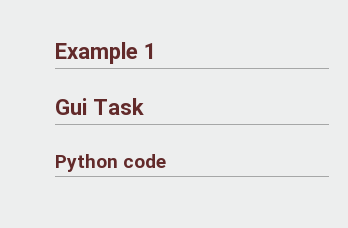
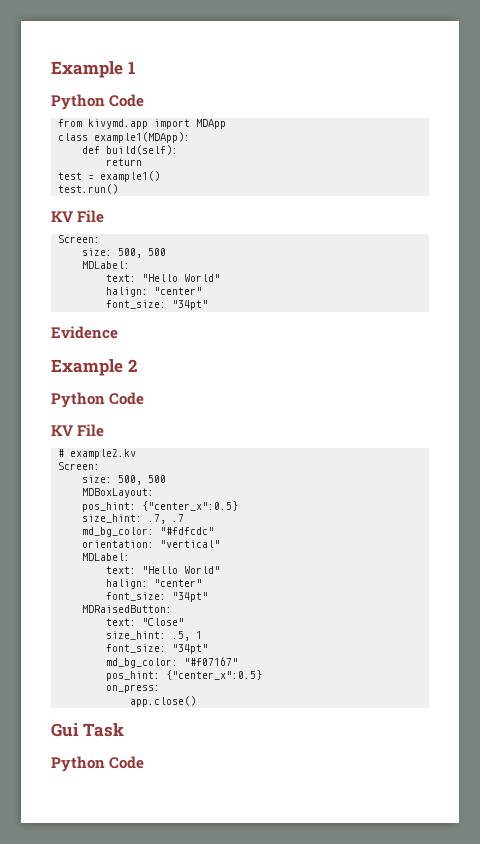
(157, 51) none -> [51,94,145,110] [57,119,226,129] [57,132,190,143] [81,145,178,155] [105,158,142,166] [57,171,160,182] [57,184,118,194] [51,210,105,223] [57,235,100,243] [81,248,166,258] [81,261,130,269] [105,274,220,282] [105,287,202,297] [105,300,208,310] [51,326,118,339] [51,359,137,376] [51,392,145,408] [51,424,105,437] [57,449,136,459] [57,462,100,470] [81,475,166,485] [81,488,154,498] [81,501,238,512] [81,514,184,524] [81,527,214,537] [81,540,220,548] [81,553,130,561] [105,566,220,574] [105,579,202,589] [105,592,208,602] [81,605,172,613] [105,618,184,626] [105,631,202,641] [105,644,208,654] [105,657,238,668] [105,670,262,681] [105,684,160,693] [129,696,196,707] // Python Code // from kivymd.app import MDApp // class example1(MDApp): // def build(self): // return // test = example1() // test.run() // KV File // Screen: // size: 500, 500 // MDLabel: // text: "Hello World" // halign: "center" // font_size: "34pt" // Evidence // Example 2 // Python Code // KV File // # example2.kv // Screen: // size: 500, 500 // MDBoxLayout: // pos_hint: {"center_x":0.5} // size_hint: .7, .7 // md_bg_color: "#fdfcdc" // orientation: "vertical" // MDLabel: // text: "Hello World" // halign: "center" // font_size: "34pt" // MDRaisedButton: // text: "Close" // size_hint: .5, 1 // font_size: "34pt" // md_bg_color: "#f07167" // pos_hint: {"center_x":0.5} // on_press: // app.close()
[123,154,167,168] code -> [109,756,145,769] Code

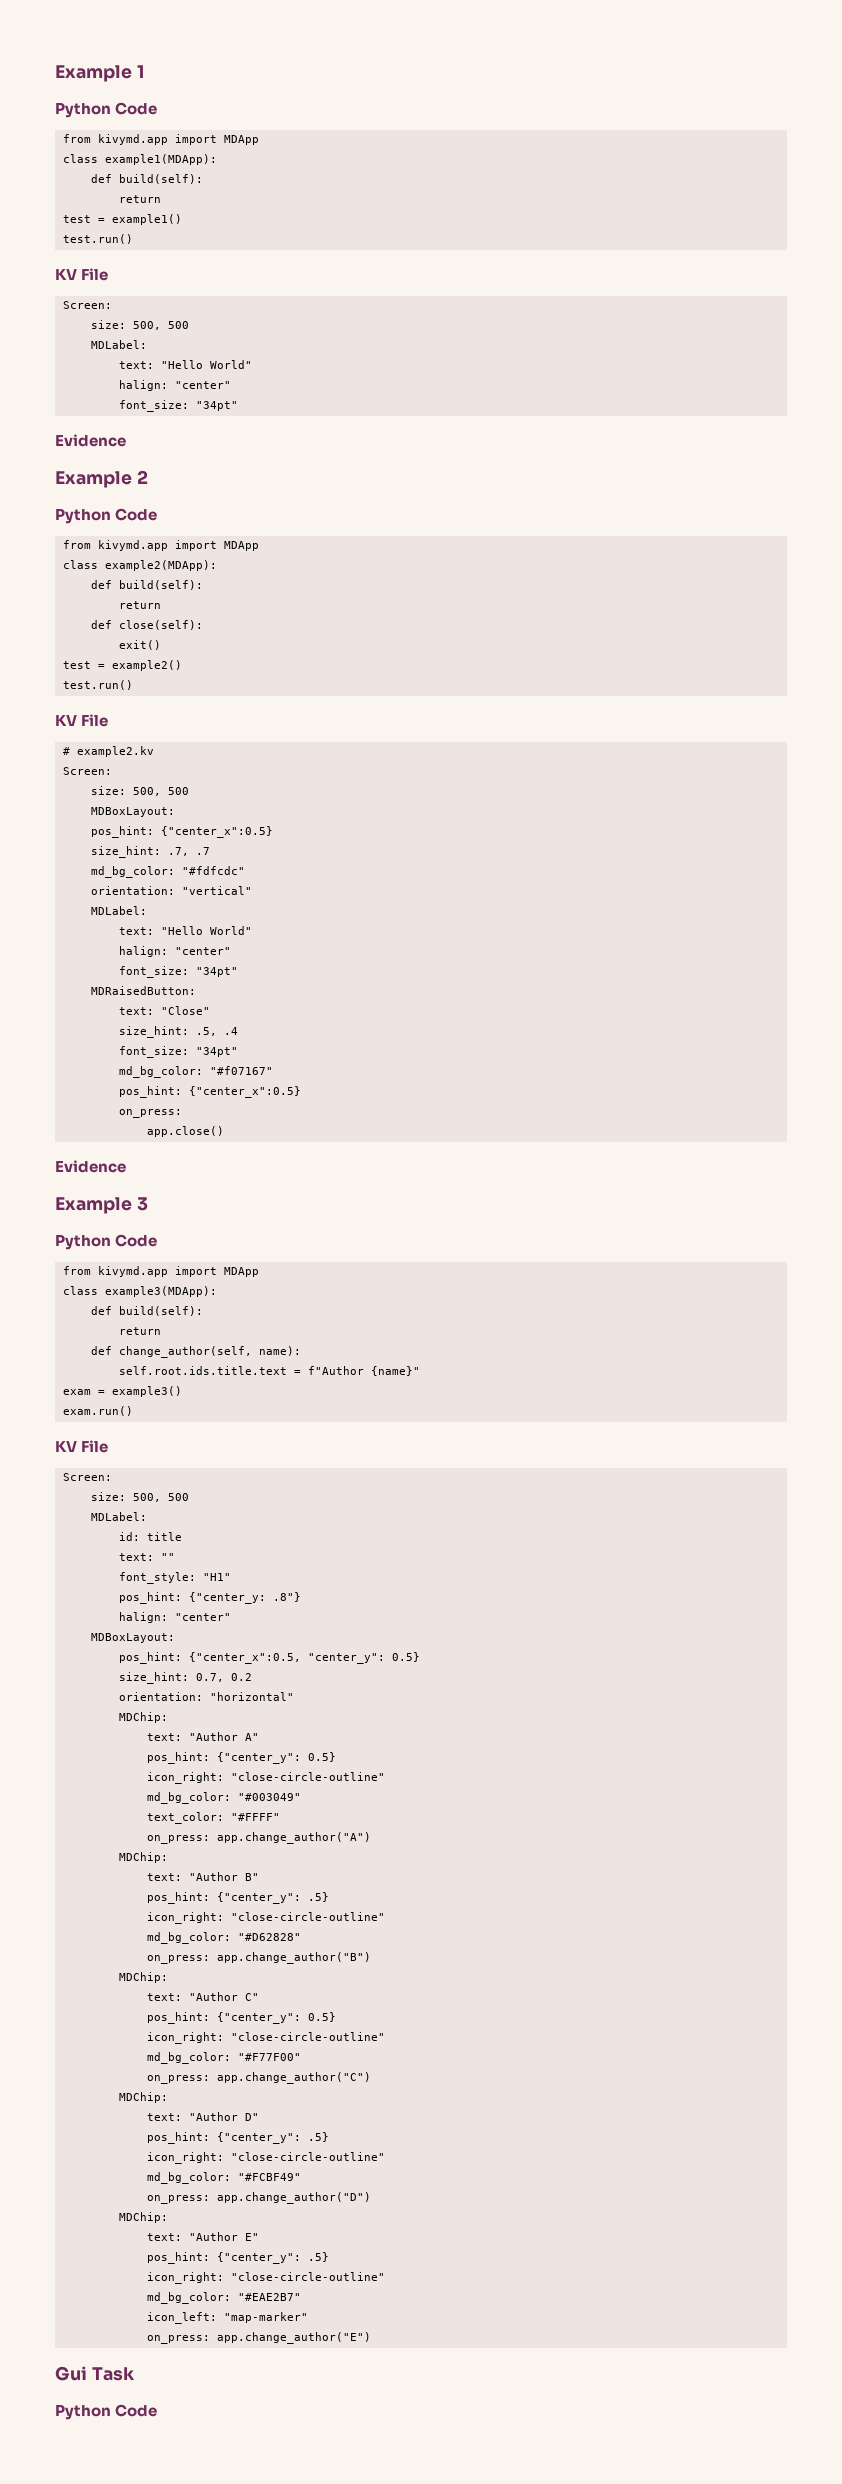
(145, 398) none -> [62,540,259,551] [62,560,217,571] [90,580,203,590] [118,601,161,609] [90,620,203,630] [118,640,161,650] [62,660,182,671] [62,680,133,690] // from kivymd.app import MDApp // class example2(MDApp): // def build(self): // return // def close(self): // exit() // test = example2() // test.run()
[195,631,202,639] 1 -> [223,1027,238,1035] .4
(196, 701) none -> [55,1160,126,1173] [55,1197,148,1214] [55,1234,158,1250] [62,1266,259,1277] [62,1286,217,1297] [90,1306,203,1316] [118,1327,161,1335] [90,1346,301,1358] [118,1366,420,1376] [62,1386,182,1397] [62,1406,133,1416] [55,1440,109,1453] [62,1473,112,1481] [90,1492,189,1502] [90,1512,147,1521] [118,1532,182,1541] [118,1553,175,1561] [118,1572,231,1584] [118,1592,301,1604] [118,1612,231,1623] [90,1633,175,1643] [118,1652,420,1664] [118,1672,252,1684] [118,1692,294,1701] [118,1712,168,1723] [146,1732,259,1741] [146,1752,336,1764] [146,1772,385,1784] [146,1792,301,1804] [146,1812,280,1824] [146,1832,371,1844] [118,1852,168,1863] [146,1872,259,1881] [146,1892,329,1904] [146,1912,385,1924] [146,1932,301,1944] [146,1952,371,1964] [118,1972,168,1983] [146,1992,259,2001] [146,2012,336,2024] [146,2032,385,2044] [146,2052,301,2064] [146,2072,371,2084] [118,2092,168,2103] [146,2112,259,2121] [146,2132,329,2144] [146,2152,385,2164] [146,2172,301,2184] [146,2192,371,2204] [118,2212,168,2223] [146,2232,259,2241] [146,2252,329,2264] [146,2272,385,2284] [146,2292,301,2304] [146,2312,308,2324] [146,2332,371,2344] // Evidence // Example 3 // Python Code // from kivymd.app import MDApp // class example3(MDApp): // def build(self): // return // def change_author(self, name): // self.root.ids.title.text = f"Author {name}" // exam = example3() // exam.run() // KV File // Screen: // size: 500, 500 // MDLabel: // id: title // text: "" // font_style: "H1" // pos_hint: {"center_y: .8"} // halign: "center" // MDBoxLayout: // pos_hint: {"center_x":0.5, "center_y": 0.5} // size_hint: 0.7, 0.2 // orientation: "horizontal" // MDChip: // text: "Author A" // pos_hint: {"center_y": 0.5} // icon_right: "close-circle-outline" // md_bg_color: "#003049" // text_color: "#FFFF" // on_press: app.change_author("A") // MDChip: // text: "Author B" // pos_hint: {"center_y": .5} // icon_right: "close-circle-outline" // md_bg_color: "#D62828" // on_press: app.change_author("B") // MDChip: // text: "Author C" // pos_hint: {"center_y": 0.5} // icon_right: "close-circle-outline" // md_bg_color: "#F77F00" // on_press: app.change_author("C") // MDChip: // text: "Author D" // pos_hint: {"center_y": .5} // icon_right: "close-circle-outline" // md_bg_color: "#FCBF49" // on_press: app.change_author("D") // MDChip: // text: "Author E" // pos_hint: {"center_y": .5} // icon_right: "close-circle-outline" // md_bg_color: "#EAE2B7" // icon_left: "map-marker" // on_press: app.change_author("E")

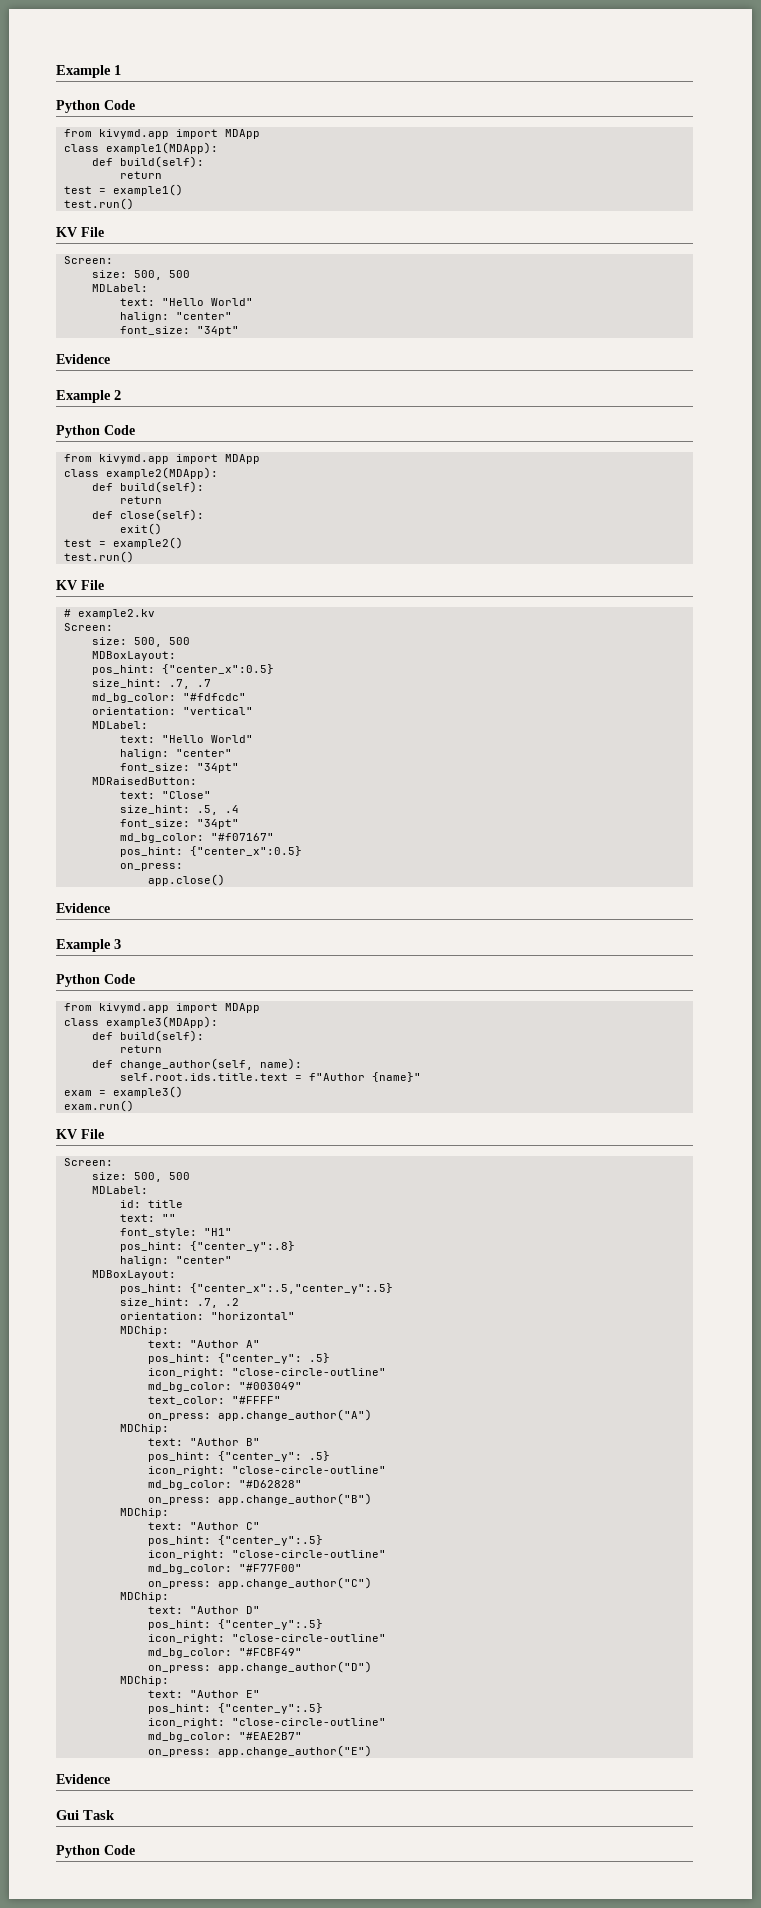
[188,1592,301,1604] {"center_y: .8"} -> [189,1241,295,1252] {"center_y":.8}
[188,1652,420,1664] [118,1672,252,1684] {"center_x":0.5, "center_y": 0.5} // size_hint: 0.7, 0.2 -> [189,1283,393,1294] [119,1298,239,1308] {"center_x":.5,"center_y":.5} // size_hint: .7, .2
[307,1752,336,1762] 0.5} -> [308,1353,330,1363] .5}
[216,2012,336,2024] {"center_y": 0.5} -> [217,1535,323,1546] {"center_y":.5}
[216,2132,329,2144] {"center_y": .5} -> [217,1619,323,1630] {"center_y":.5}
[216,2252,329,2264] {"center_y": .5} -> [217,1703,323,1714] {"center_y":.5}
[146,2312,308,2324] // icon_left: "map-marker" -> (302, 1736) none
(371, 2338) none -> [56,1774,110,1784] // Evidence

